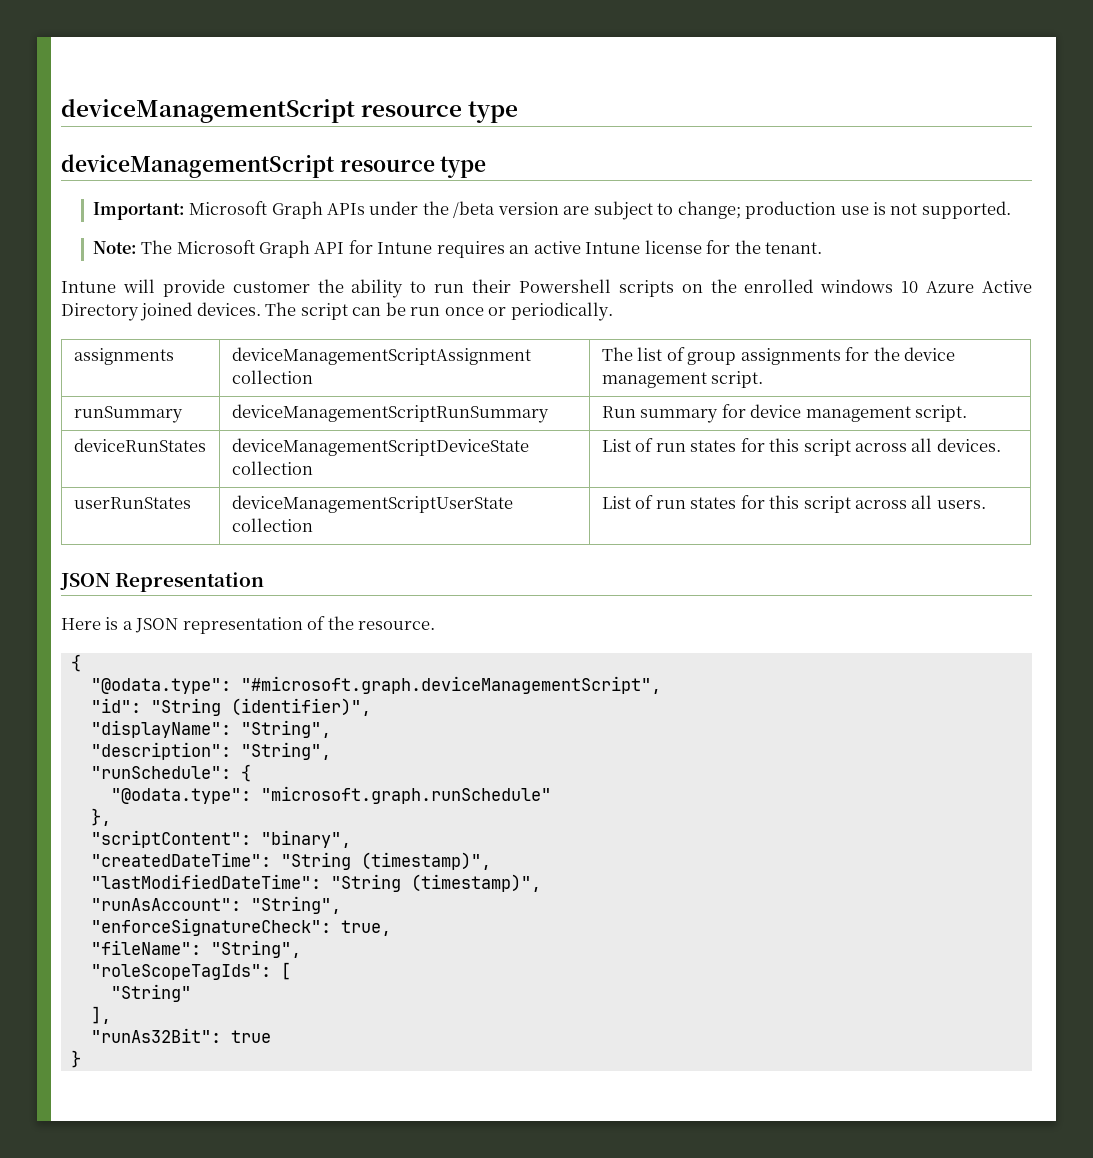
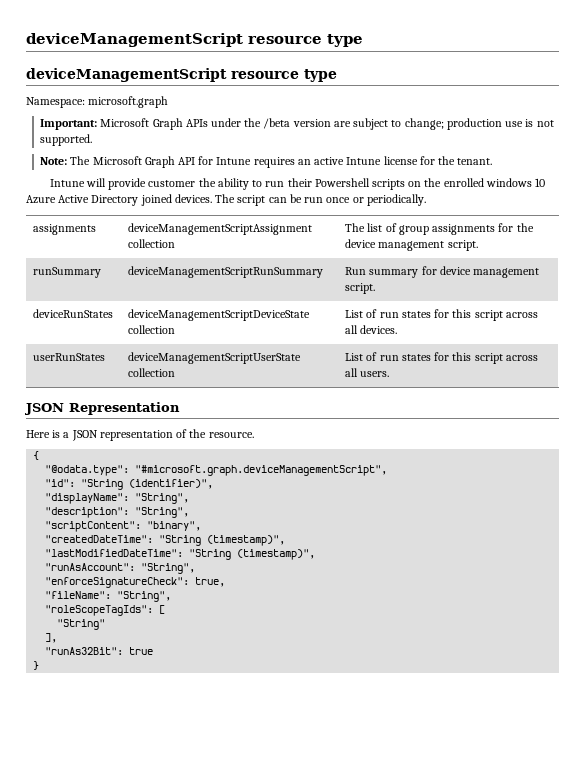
(487, 167) none -> [26,96,169,108] // Namespace: microsoft.graph
[90,764,251,782] [110,786,551,804] [90,808,111,826] // "runSchedule": { // "@odata.type": "microsoft.graph.runSchedule" // }, -> (190, 512) none

